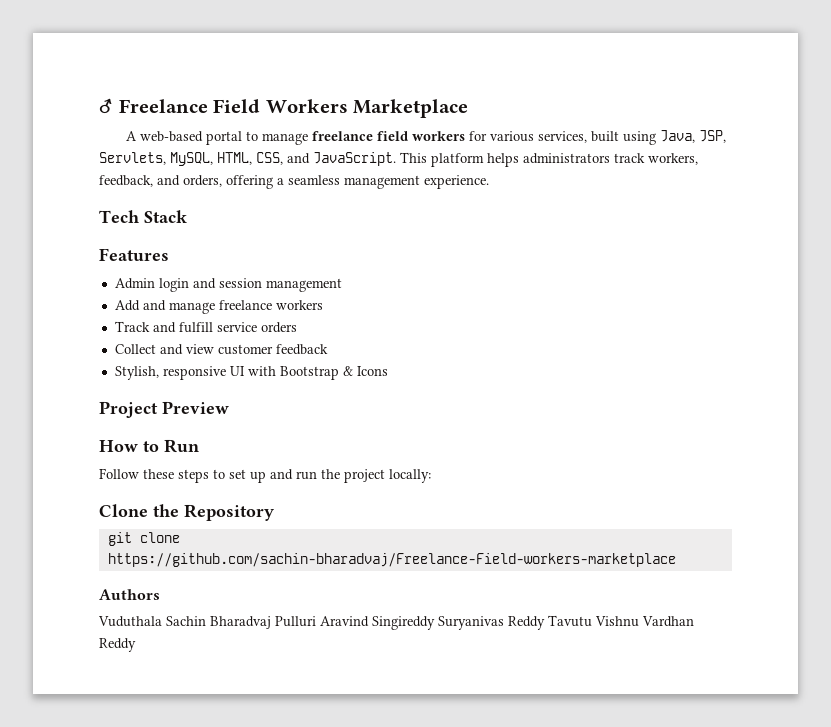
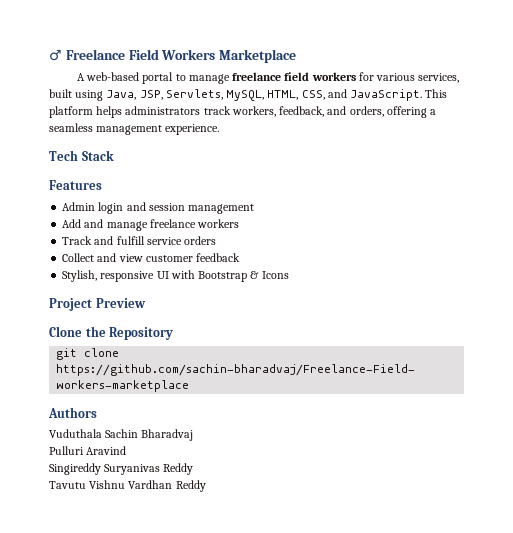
[99,439,199,453] [99,468,431,483] // How to Run // Follow these steps to set up and run the project locally: -> (146, 303) none
(271, 622) none -> (194, 435) //
(369, 621) none -> (127, 450) //
(545, 623) none -> (194, 469) //

